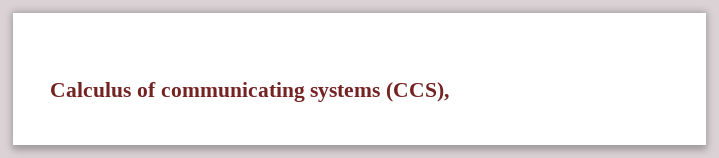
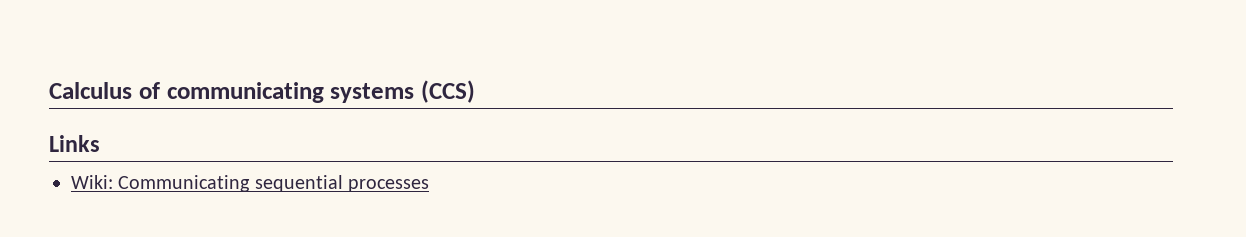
[386,82,450,102] (CCS), -> [421,80,475,103] [49,135,100,152] [71,175,430,192] (CCS) // Links // Wiki: Communicating sequential processes

